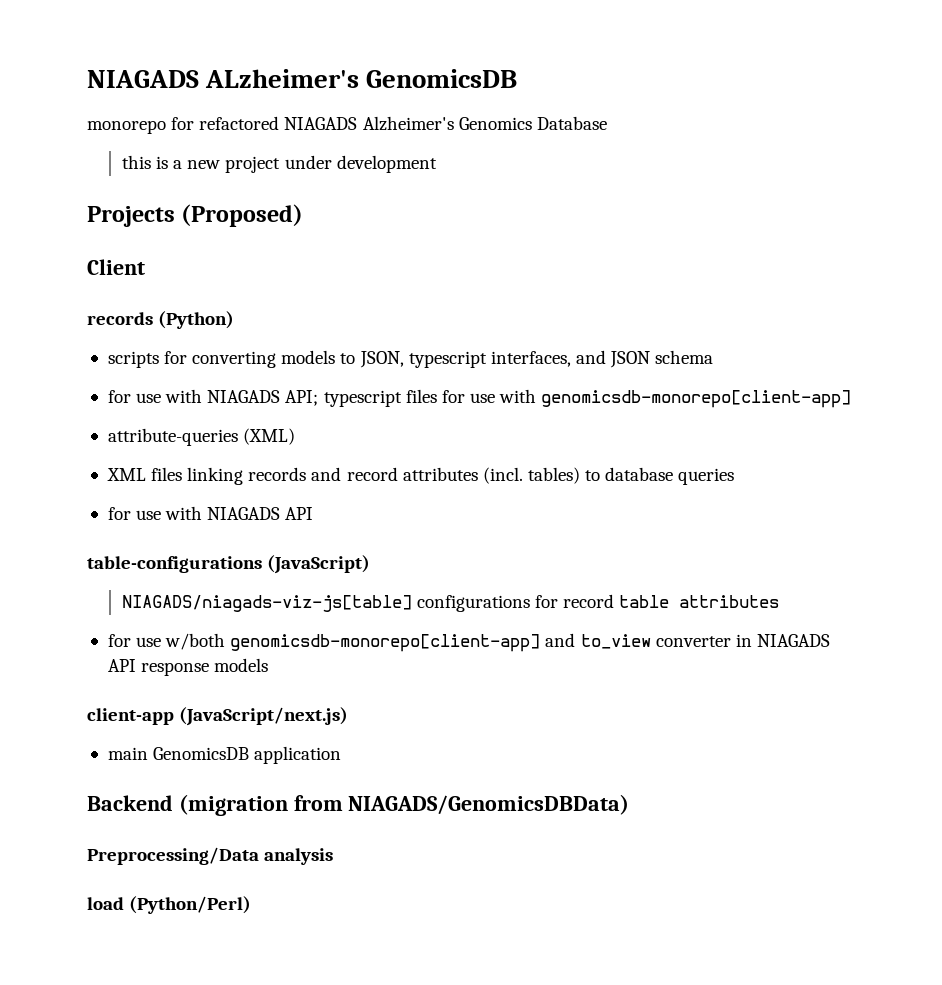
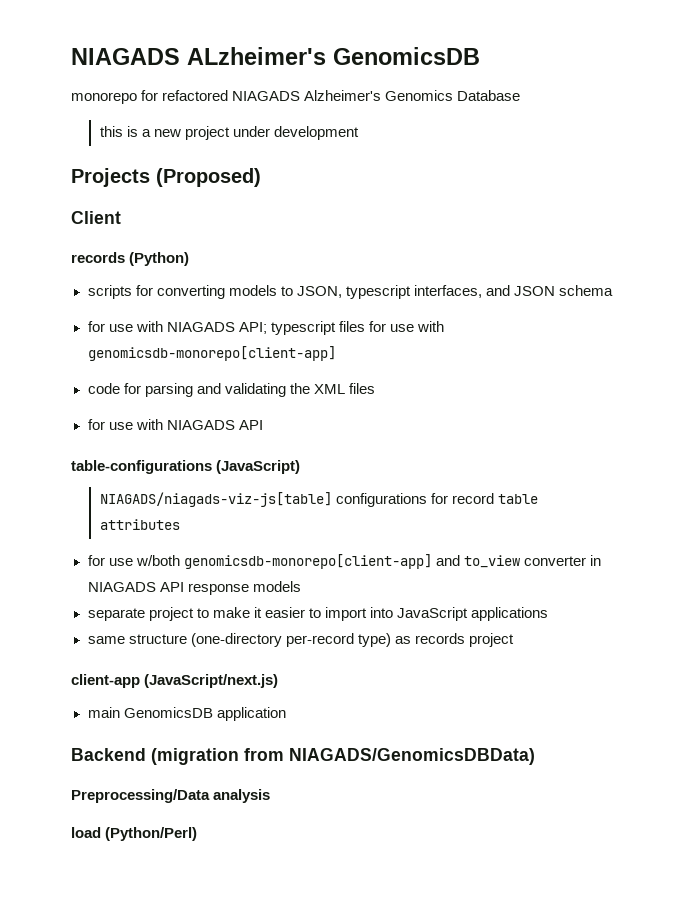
[107,428,296,446] [106,467,735,485] attribute-queries (XML) // XML files linking records and record attributes (incl. tables) to database queries -> [87,383,375,397] code for parsing and validating the XML files
(269, 665) none -> [87,607,548,621] [87,633,514,647] // separate project to make it easier to import into JavaScript applications // same structure (one-directory per-record type) as records project

